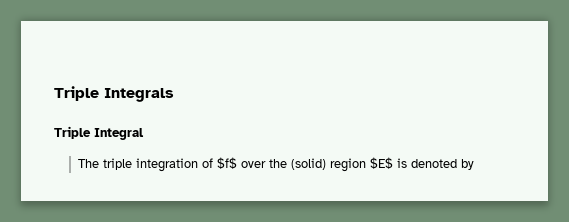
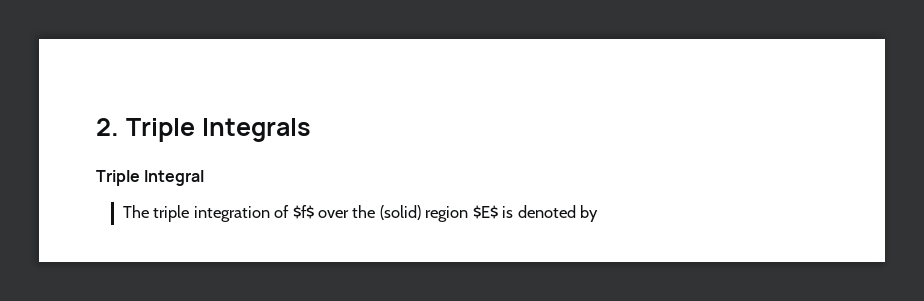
(54, 93) none -> [96,118,119,136] 2.

